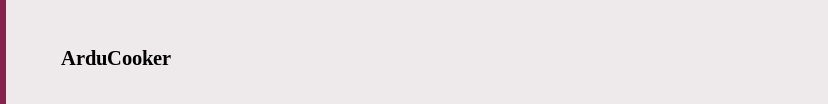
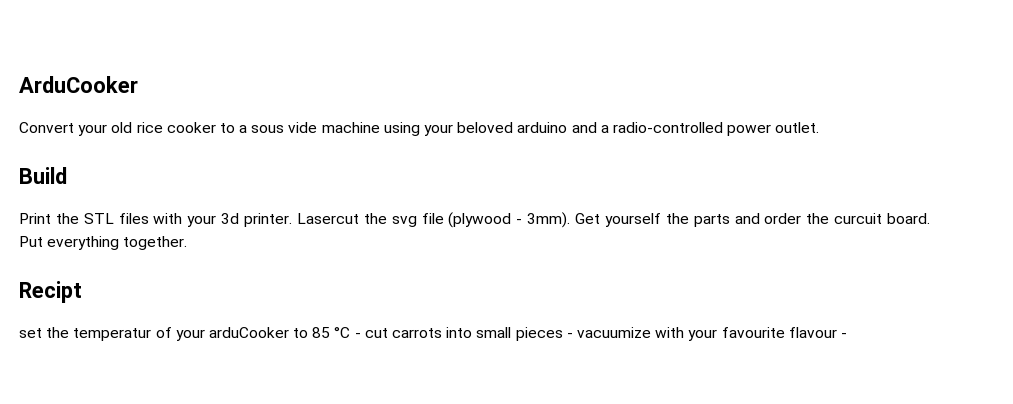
(171, 57) none -> [19,122,820,136] [19,167,67,184] [19,212,930,228] [19,236,188,250] [19,281,82,303] [19,327,847,341] // Convert your old rice cooker to a sous vide machine using your beloved arduino and a radio-controlled power outlet. // Build // Print the STL files with your 3d printer. Lasercut the svg file (plywood - 3mm). Get yourself the parts and order the curcuit board. Put everything together. // Recipt // set the temperatur of your arduCooker to 85 °C - cut carrots into small pieces - vacuumize with your favourite flavour -

